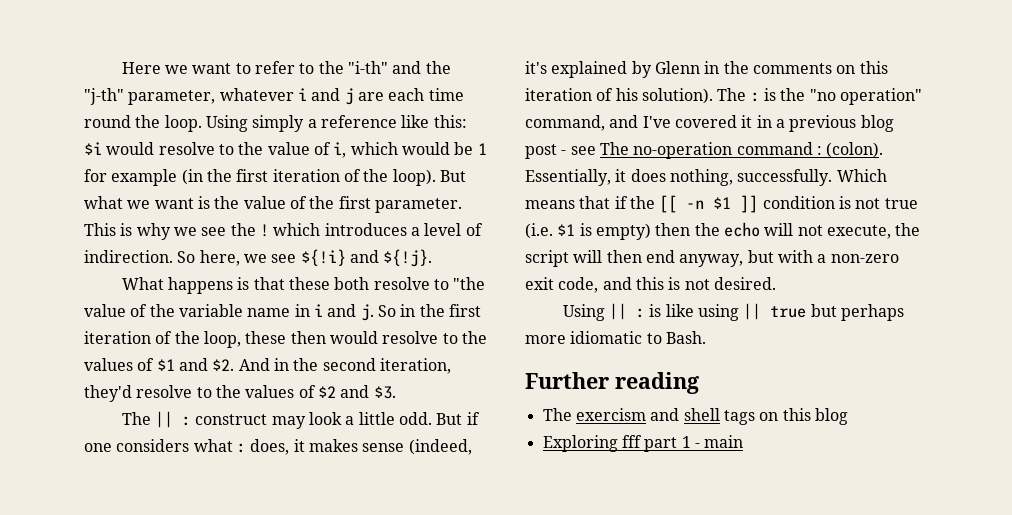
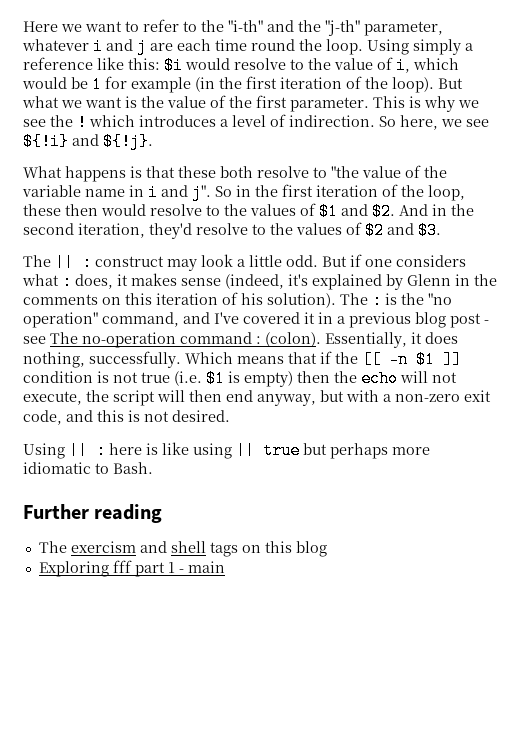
[360,304,374,321] j. -> [192,184,211,201] j".
(646, 313) none -> [109,443,142,455] here

